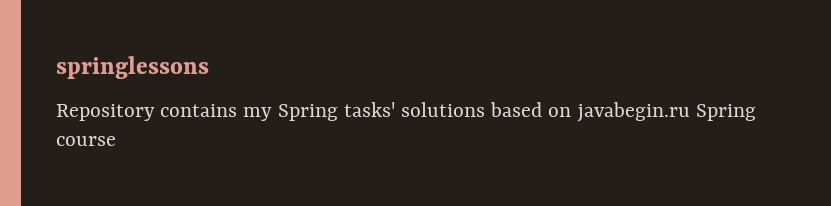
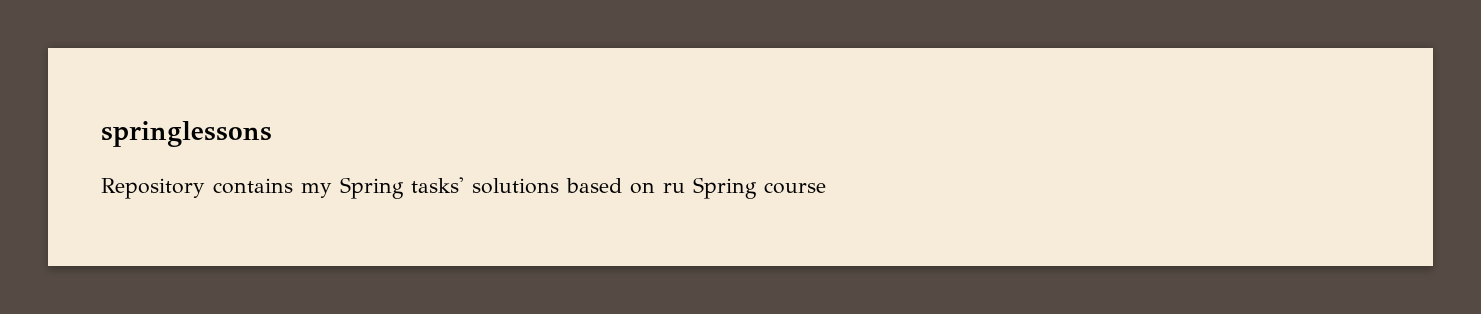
[576,102,690,122] javabegin.ru -> [663,183,685,193] ru

